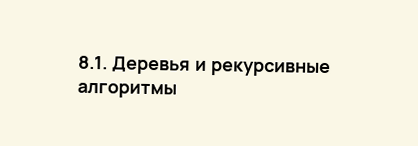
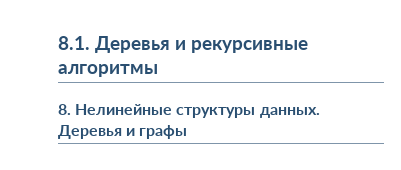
(177, 90) none -> [58,104,320,118] [58,125,188,139] // 8. Нелинейные структуры данных. Деревья и графы

